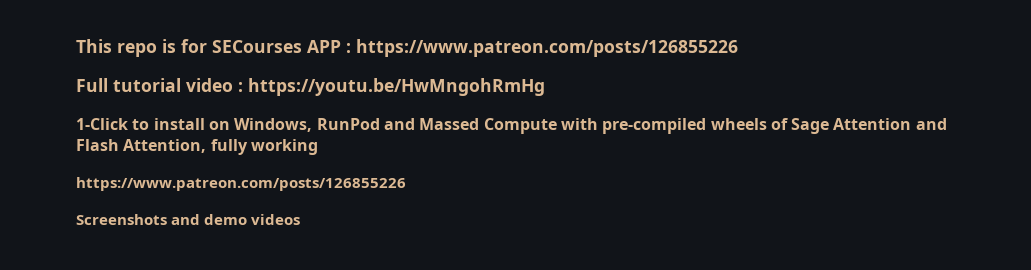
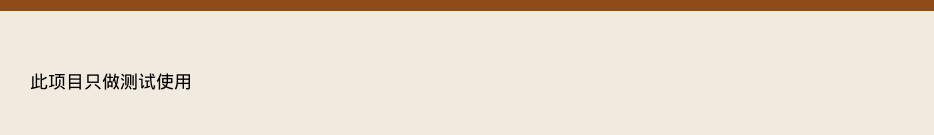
[76,39,738,57] [76,78,545,96] [76,118,947,134] [76,139,318,155] [76,177,406,191] [76,214,301,225] This repo is for SECourses APP : https://www.patreon.com/posts/126855226 // Full tutorial video : https://youtu.be/HwMngohRmHg // 1-Click to install on Windows, RunPod and Massed Compute with pre-compiled wheels of Sage Attention and Flash Attention, fully working // https://www.patreon.com/posts/126855226 // Screenshots and demo videos -> [30,73,192,90] 此项目只做测试使用

